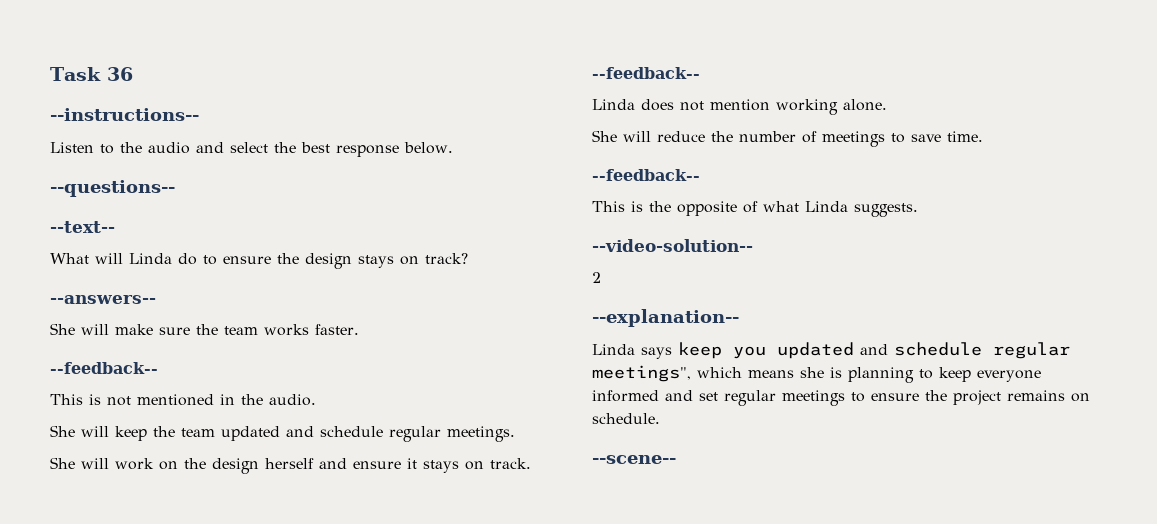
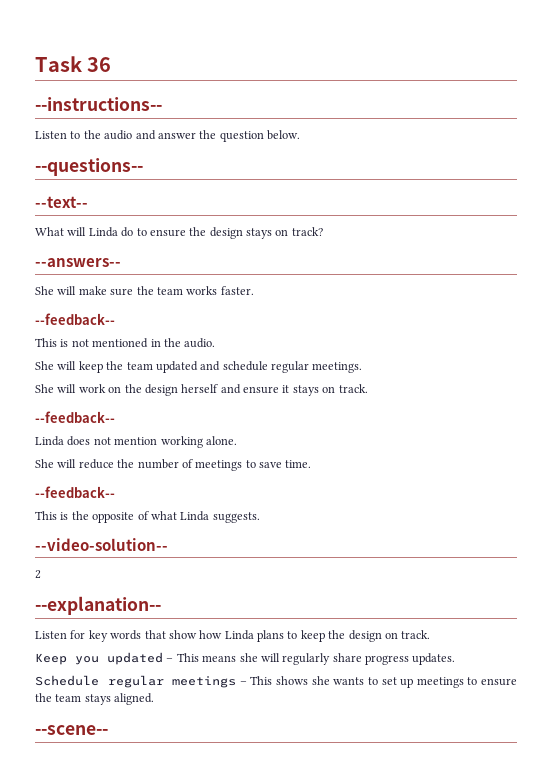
[230,142,399,157] select the best response -> [157,130,264,142] answer the question
[592,342,1070,359] [592,365,1041,383] [592,390,1090,406] [592,413,660,424] Linda says keep you updated and schedule regular meetings", which means she is planning to keep everyone informed and set regular meetings to ensure the project remains on schedule. -> [35,630,431,642] [35,652,456,665] [35,675,517,688] [35,693,155,705] Listen for key words that show how Linda plans to keep the design on track. // Keep you updated – This means she will regularly share progress updates. // Schedule regular meetings – This shows she wants to set up meetings to ensure the team stays aligned.

